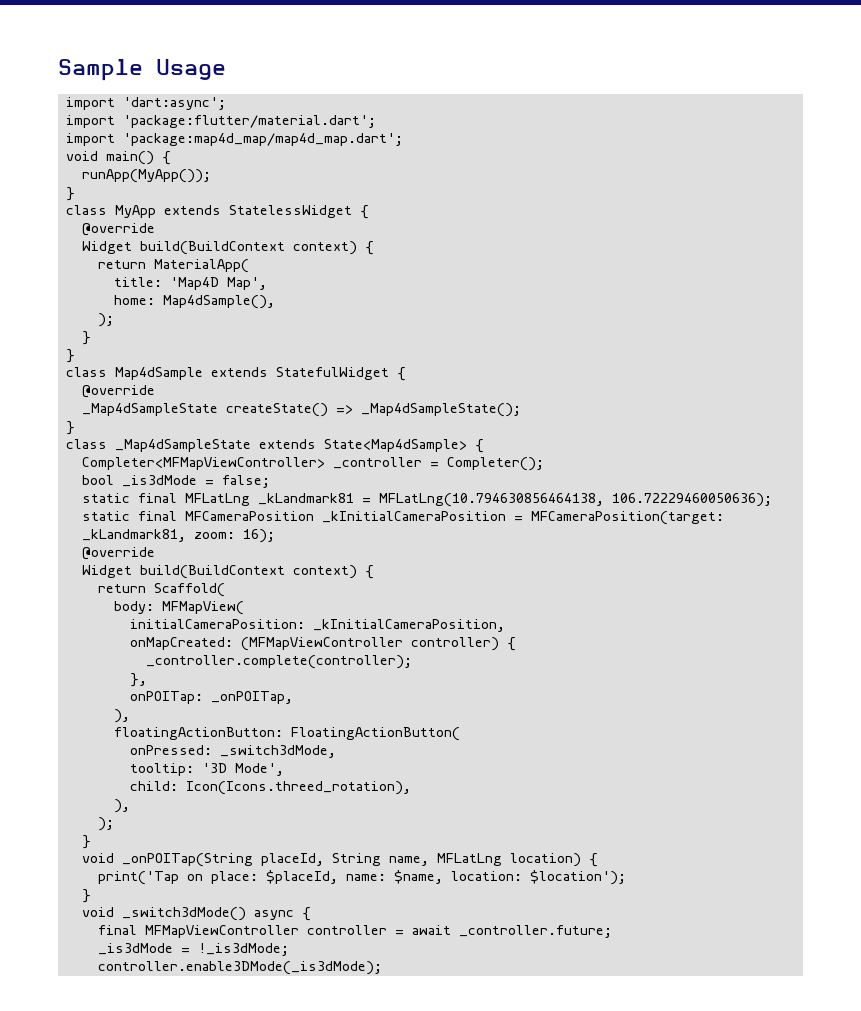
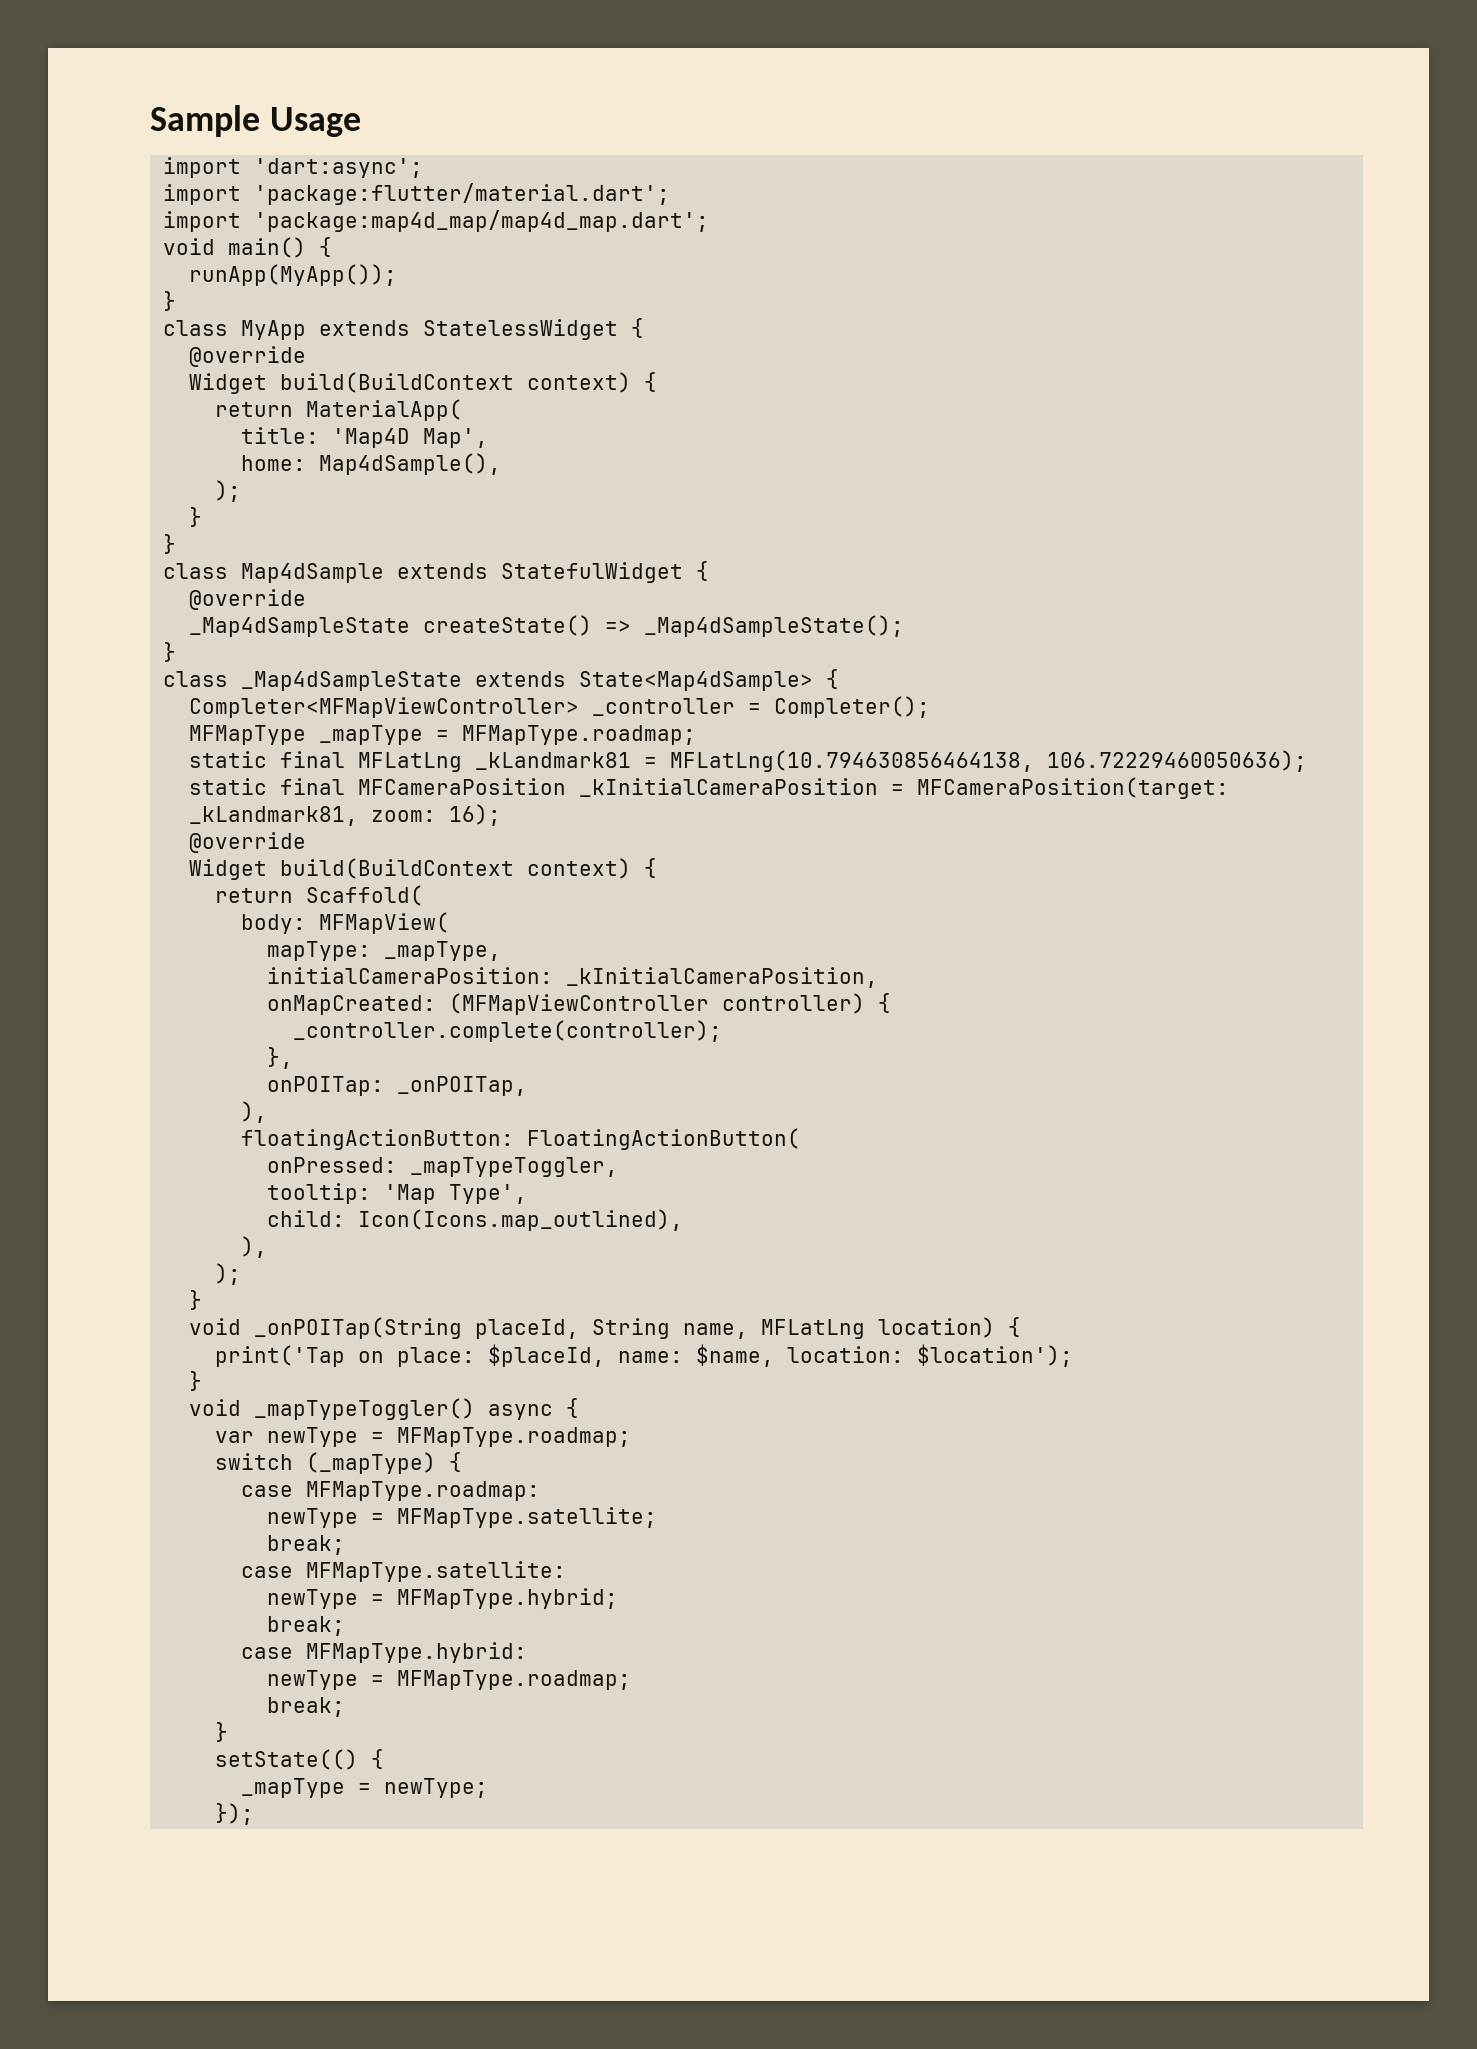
[81,475,270,488] bool _is3dMode = false; -> [188,725,696,745] MFMapType _mapType = MFMapType.roadmap;
(244, 608) none -> [266,941,501,961] // mapType: _mapType,
[219,745,336,758] _switch3dMode, -> [409,1157,618,1177] _mapTypeToggler,
[201,763,284,776] '3D Mode', -> [383,1184,527,1204] 'Map Type',
[185,781,411,795] Icon(Icons.threed_rotation), -> [357,1209,683,1231] Icon(Icons.map_outlined),
[121,907,246,921] _switch3dMode() -> [253,1398,475,1420] _mapTypeToggler()
[97,925,612,938] [97,943,289,956] [97,961,382,975] final MFMapViewController controller = await _controller.future; // _is3dMode = !_is3dMode; // controller.enable3DMode(_is3dMode); -> [214,1427,631,1447] [214,1452,462,1474] [240,1481,540,1501] [266,1507,657,1528] [266,1535,345,1555] [240,1561,566,1582] [266,1588,618,1609] [266,1616,345,1636] [240,1642,527,1663] [266,1670,631,1690] [266,1697,345,1717] [214,1722,228,1742] [214,1749,384,1770] [240,1778,488,1798] [214,1803,254,1825] var newType = MFMapType.roadmap; // switch (_mapType) { // case MFMapType.roadmap: // newType = MFMapType.satellite; // break; // case MFMapType.satellite: // newType = MFMapType.hybrid; // break; // case MFMapType.hybrid: // newType = MFMapType.roadmap; // break; // } // setState(() { // _mapType = newType; // });

